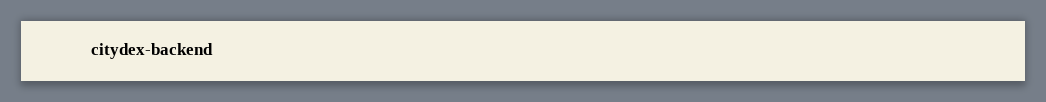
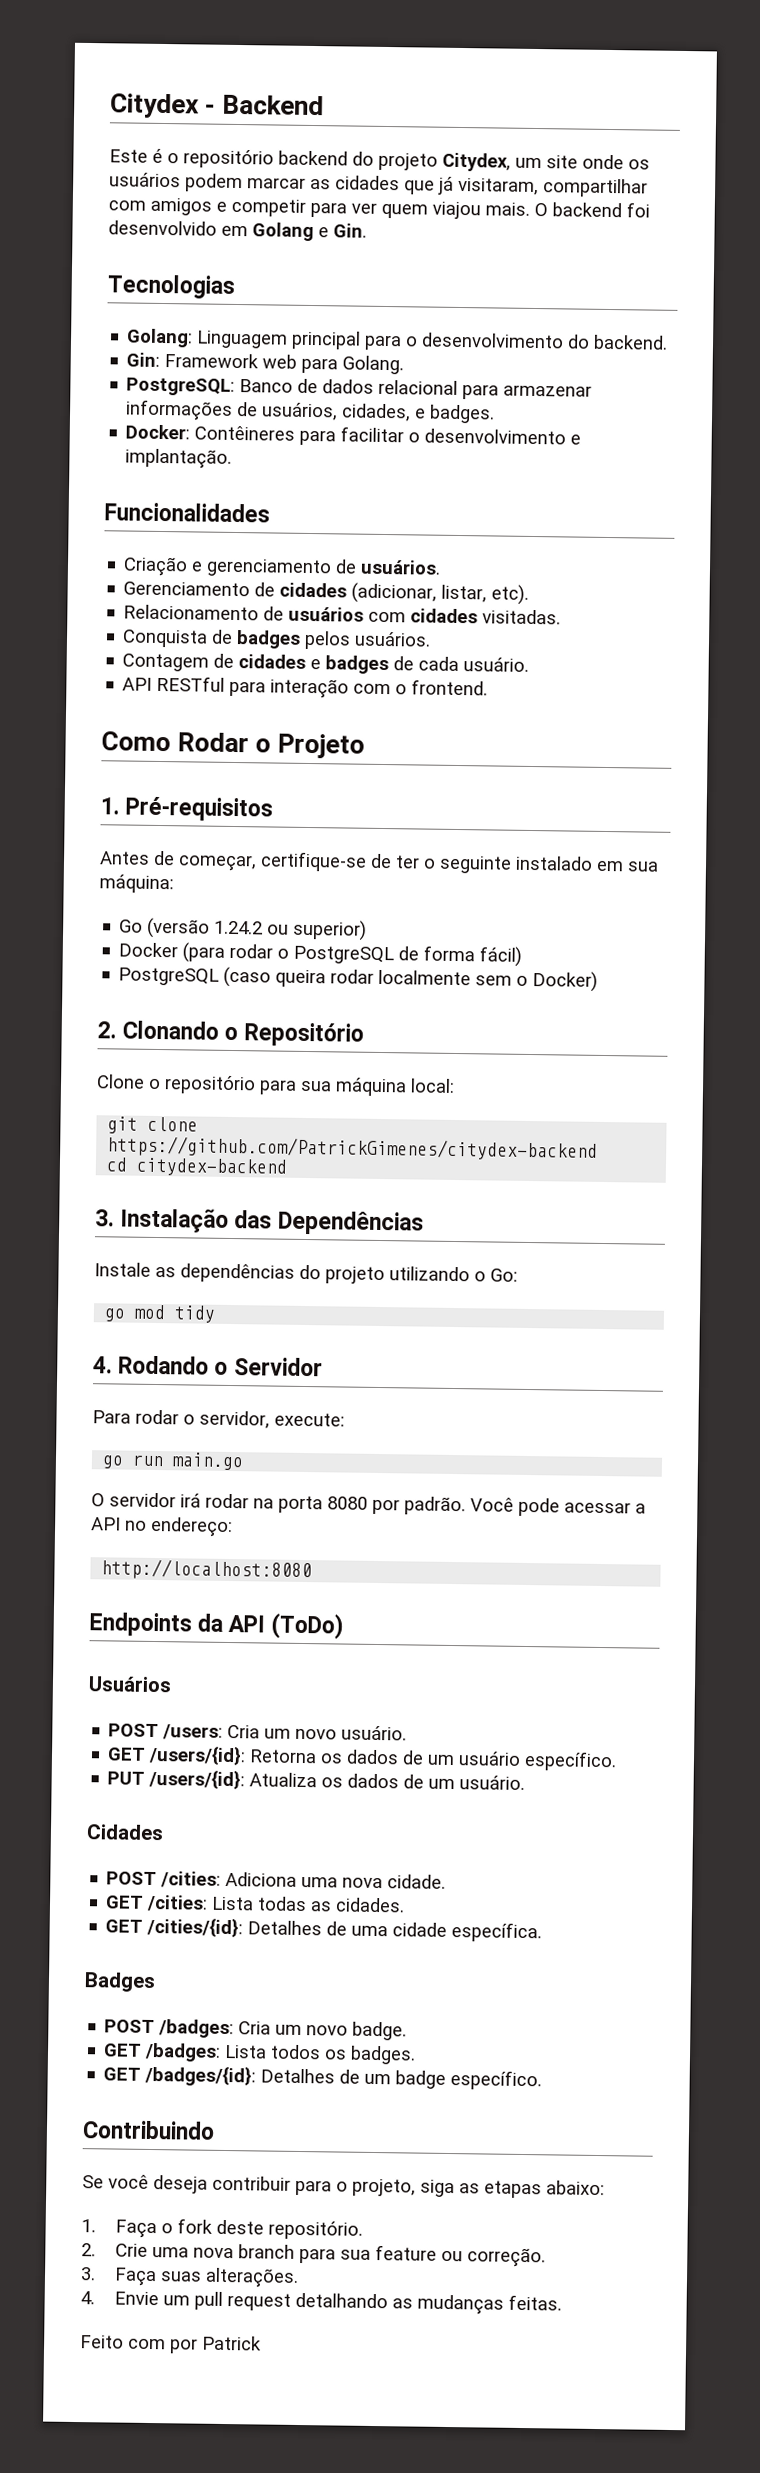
[91,43,213,59] citydex-backend -> [110,93,325,119] [109,148,650,172] [109,172,648,198] [108,197,650,220] [108,220,367,242] [107,274,235,299] [126,328,669,351] [126,352,405,375] [126,377,593,400] [125,399,496,424] [125,424,582,446] [125,448,233,469] [104,502,270,523] [123,556,442,578] [123,581,530,605] [123,604,562,625] [122,629,432,650] [122,653,530,675] [122,675,489,699] [101,731,366,759] [100,796,274,822] [99,850,659,874] [99,874,174,894] [119,917,368,941] [118,942,523,967] [118,966,599,992] [97,1020,364,1047] [96,1074,455,1097] [107,1116,199,1134] [107,1135,599,1162] [106,1157,289,1177] [95,1207,424,1236] [94,1262,518,1285] [104,1304,217,1323] [93,1355,323,1377] [92,1409,345,1429] [102,1452,245,1471] [91,1492,646,1517] [91,1516,233,1538] [101,1558,313,1582] [89,1612,344,1640] [88,1676,172,1693] [108,1723,408,1741] [107,1744,618,1772] [107,1768,526,1791] [86,1824,164,1841] [106,1871,447,1889] [105,1894,406,1913] [105,1916,543,1943] [84,1972,156,1993] [104,2019,408,2041] [103,2042,417,2065] [103,2064,543,2091] [82,2120,215,2140] [82,2174,605,2199] [81,2218,363,2240] [81,2243,546,2268] [80,2267,299,2288] [80,2291,562,2315] [80,2335,262,2354] Citydex - Backend // Este é o repositório backend do projeto Citydex, um site onde os usuários podem marcar as cidades que já visitaram, compartilhar com amigos e competir para ver quem viajou mais. O backend foi desenvolvido em Golang e Gin. // Tecnologias // Golang: Linguagem principal para o desenvolvimento do backend. // Gin: Framework web para Golang. // PostgreSQL: Banco de dados relacional para armazenar informações de usuários, cidades, e badges. // Docker: Contêineres para facilitar o desenvolvimento e implantação. // Funcionalidades // Criação e gerenciamento de usuários. // Gerenciamento de cidades (adicionar, listar, etc). // Relacionamento de usuários com cidades visitadas. // Conquista de badges pelos usuários. // Contagem de cidades e badges de cada usuário. // API RESTful para interação com o frontend. // Como Rodar o Projeto // 1. Pré-requisitos // Antes de começar, certifique-se de ter o seguinte instalado em sua máquina: // Go (versão 1.24.2 ou superior) // Docker (para rodar o PostgreSQL de forma fácil) // PostgreSQL (caso queira rodar localmente sem o Docker) // 2. Clonando o Repositório // Clone o repositório para sua máquina local: // git clone https://github.com/PatrickGimenes/citydex-backend // cd citydex-backend // 3. Instalação das Dependências // Instale as dependências do projeto utilizando o Go: // go mod tidy // 4. Rodando o Servidor // Para rodar o servidor, execute: // go run main.go // O servidor irá rodar na porta 8080 por padrão. Você pode acessar a API no endereço: // http://localhost:8080 // Endpoints da API (ToDo) // Usuários // POST /users: Cria um novo usuário. // GET /users/{id}: Retorna os dados de um usuário específico. // PUT /users/{id}: Atualiza os dados de um usuário. // Cidades // POST /cities: Adiciona uma nova cidade. // GET /cities: Lista todas as cidades. // GET /cities/{id}: Detalhes de uma cidade específica. // Badges // POST /badges: Cria um novo badge. // GET /badges: Lista todos os badges. // GET /badges/{id}: Detalhes de um badge específico. // Contribuindo // Se você deseja contribuir para o projeto, siga as etapas abaixo: // 1. Faça o fork deste repositório. // 2. Crie uma nova branch para sua feature ou correção. // 3. Faça suas alterações. // 4. Envie um pull request detalhando as mudanças feitas. // Feito com por Patrick

